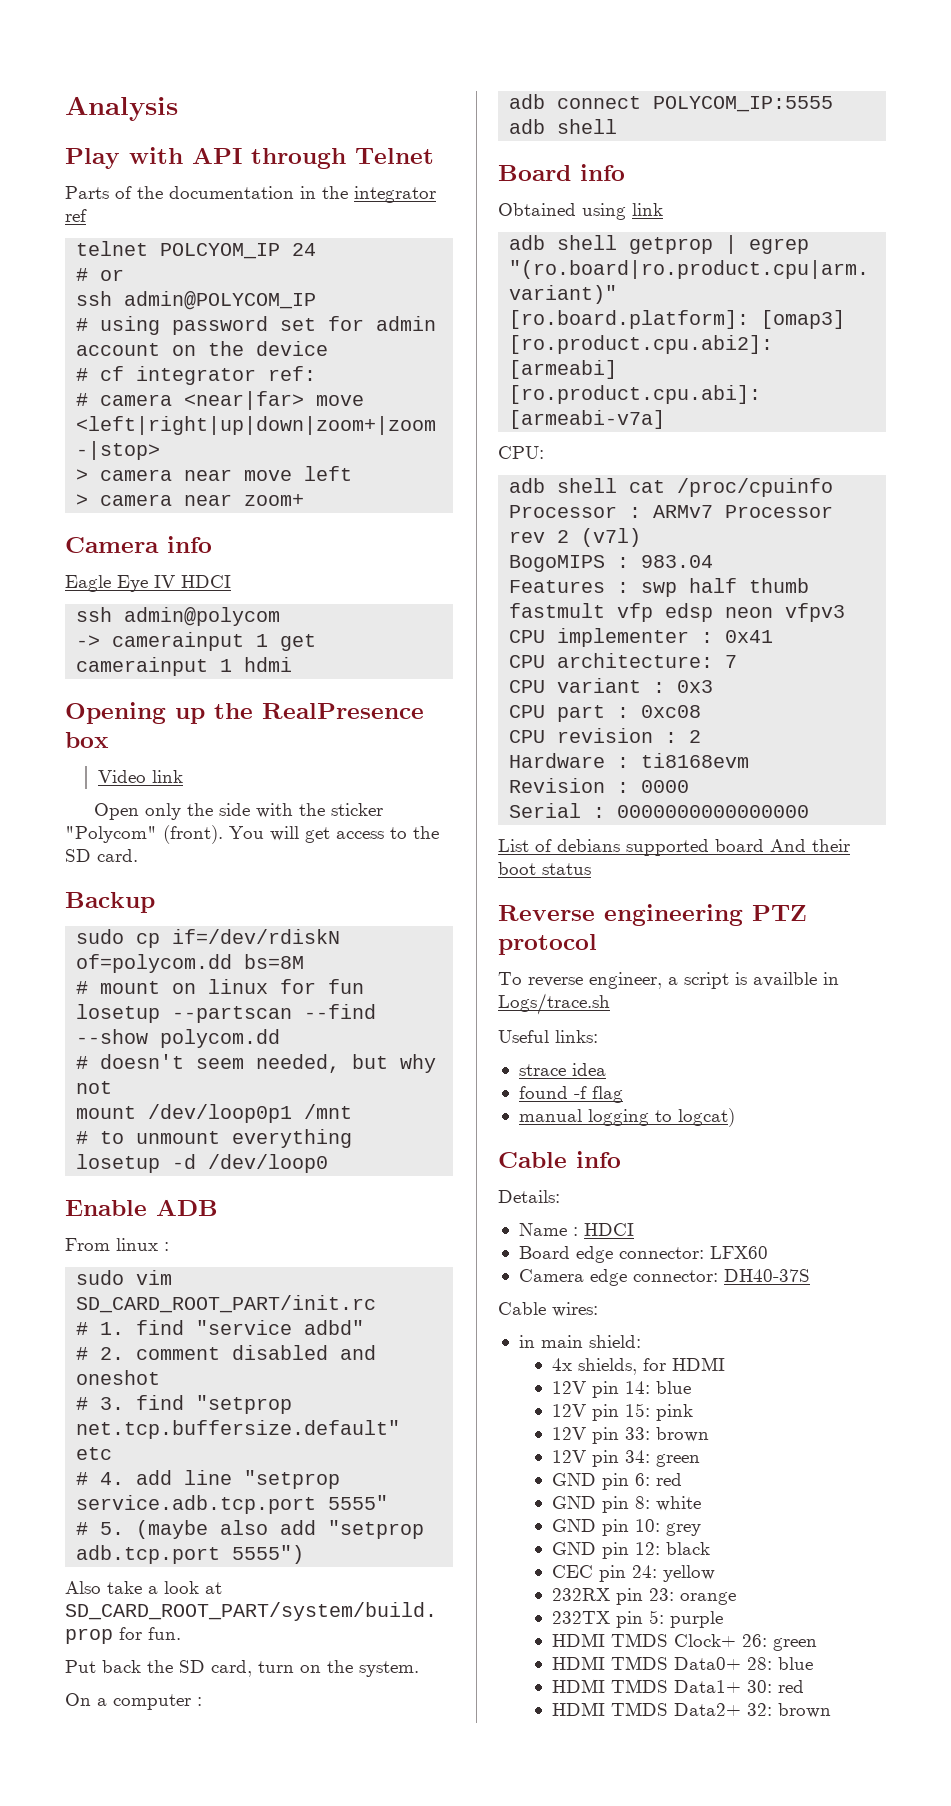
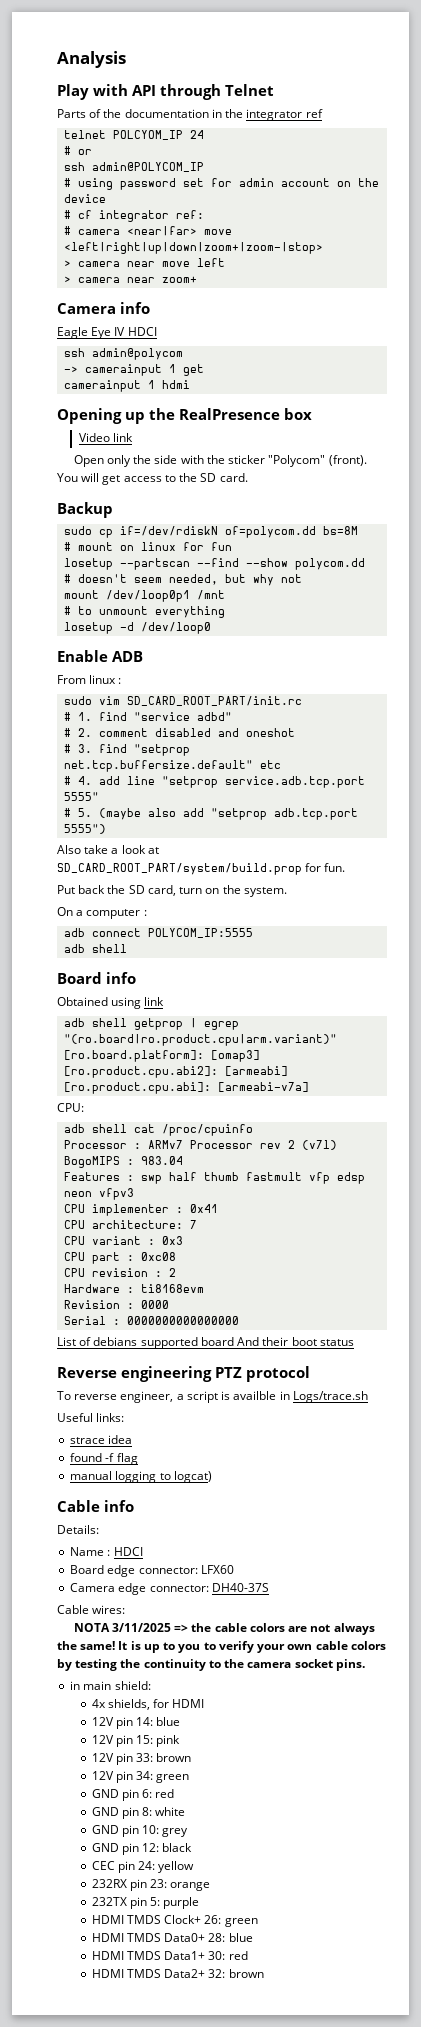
(598, 1309) none -> [73,1623,375,1635] [57,1641,386,1653] [57,1659,365,1671] // NOTA 3/11/2025 => the cable colors are not always the same! It is up to you to verify your own cable colors by testing the continuity to the camera socket pins.

